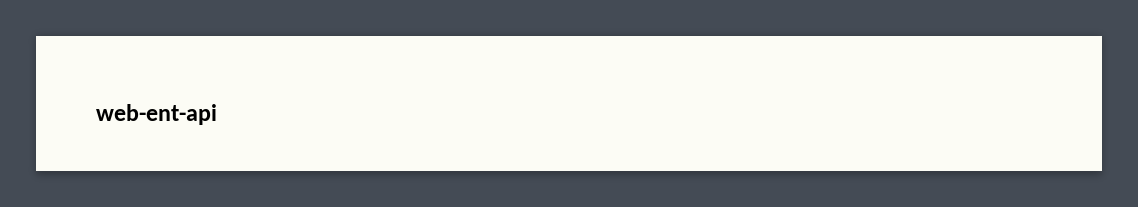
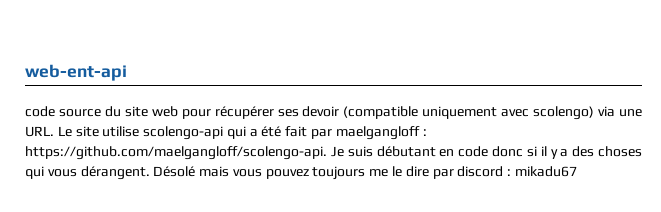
(217, 114) none -> [25,106,642,120] [25,126,427,140] [25,146,642,160] [25,166,577,180] // code source du site web pour récupérer ses devoir (compatible uniquement avec scolengo) via une URL. Le site utilise scolengo-api qui a été fait par maelgangloff : https://github.com/maelgangloff/scolengo-api. Je suis débutant en code donc si il y a des choses qui vous dérangent. Désolé mais vous pouvez toujours me le dire par discord : mikadu67

